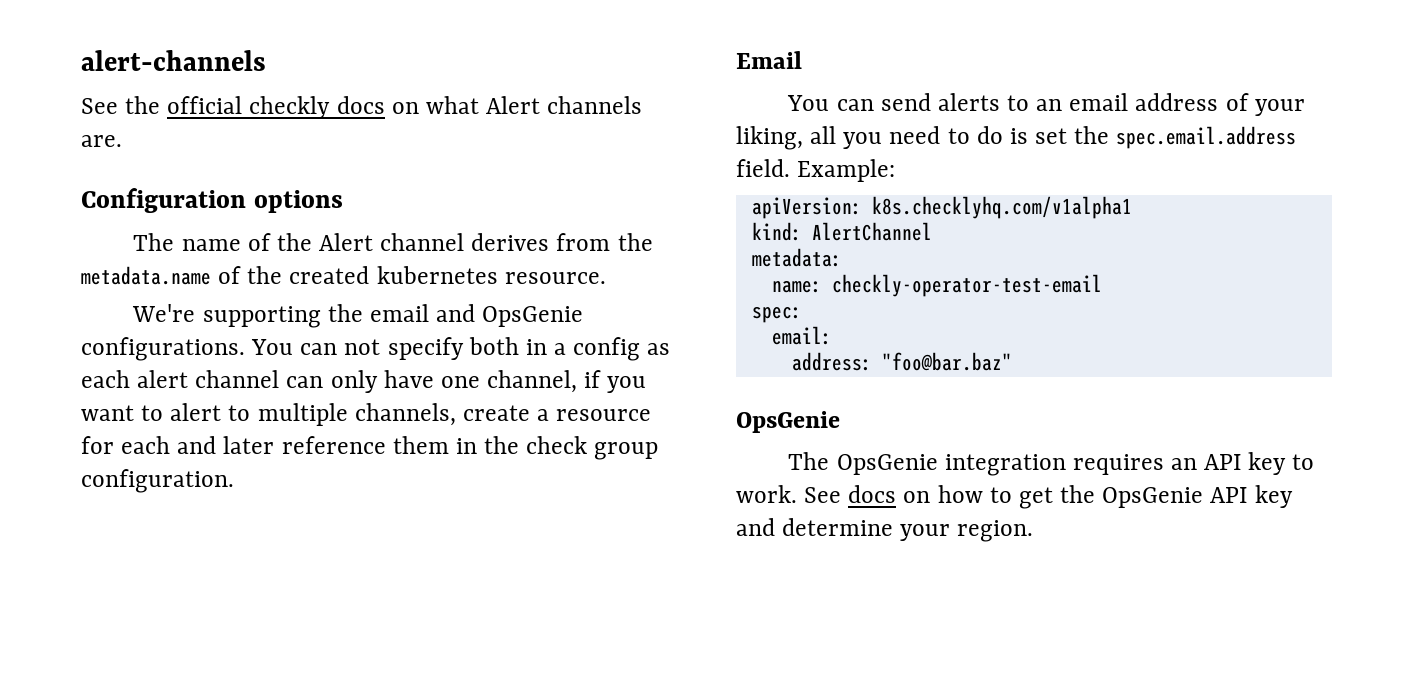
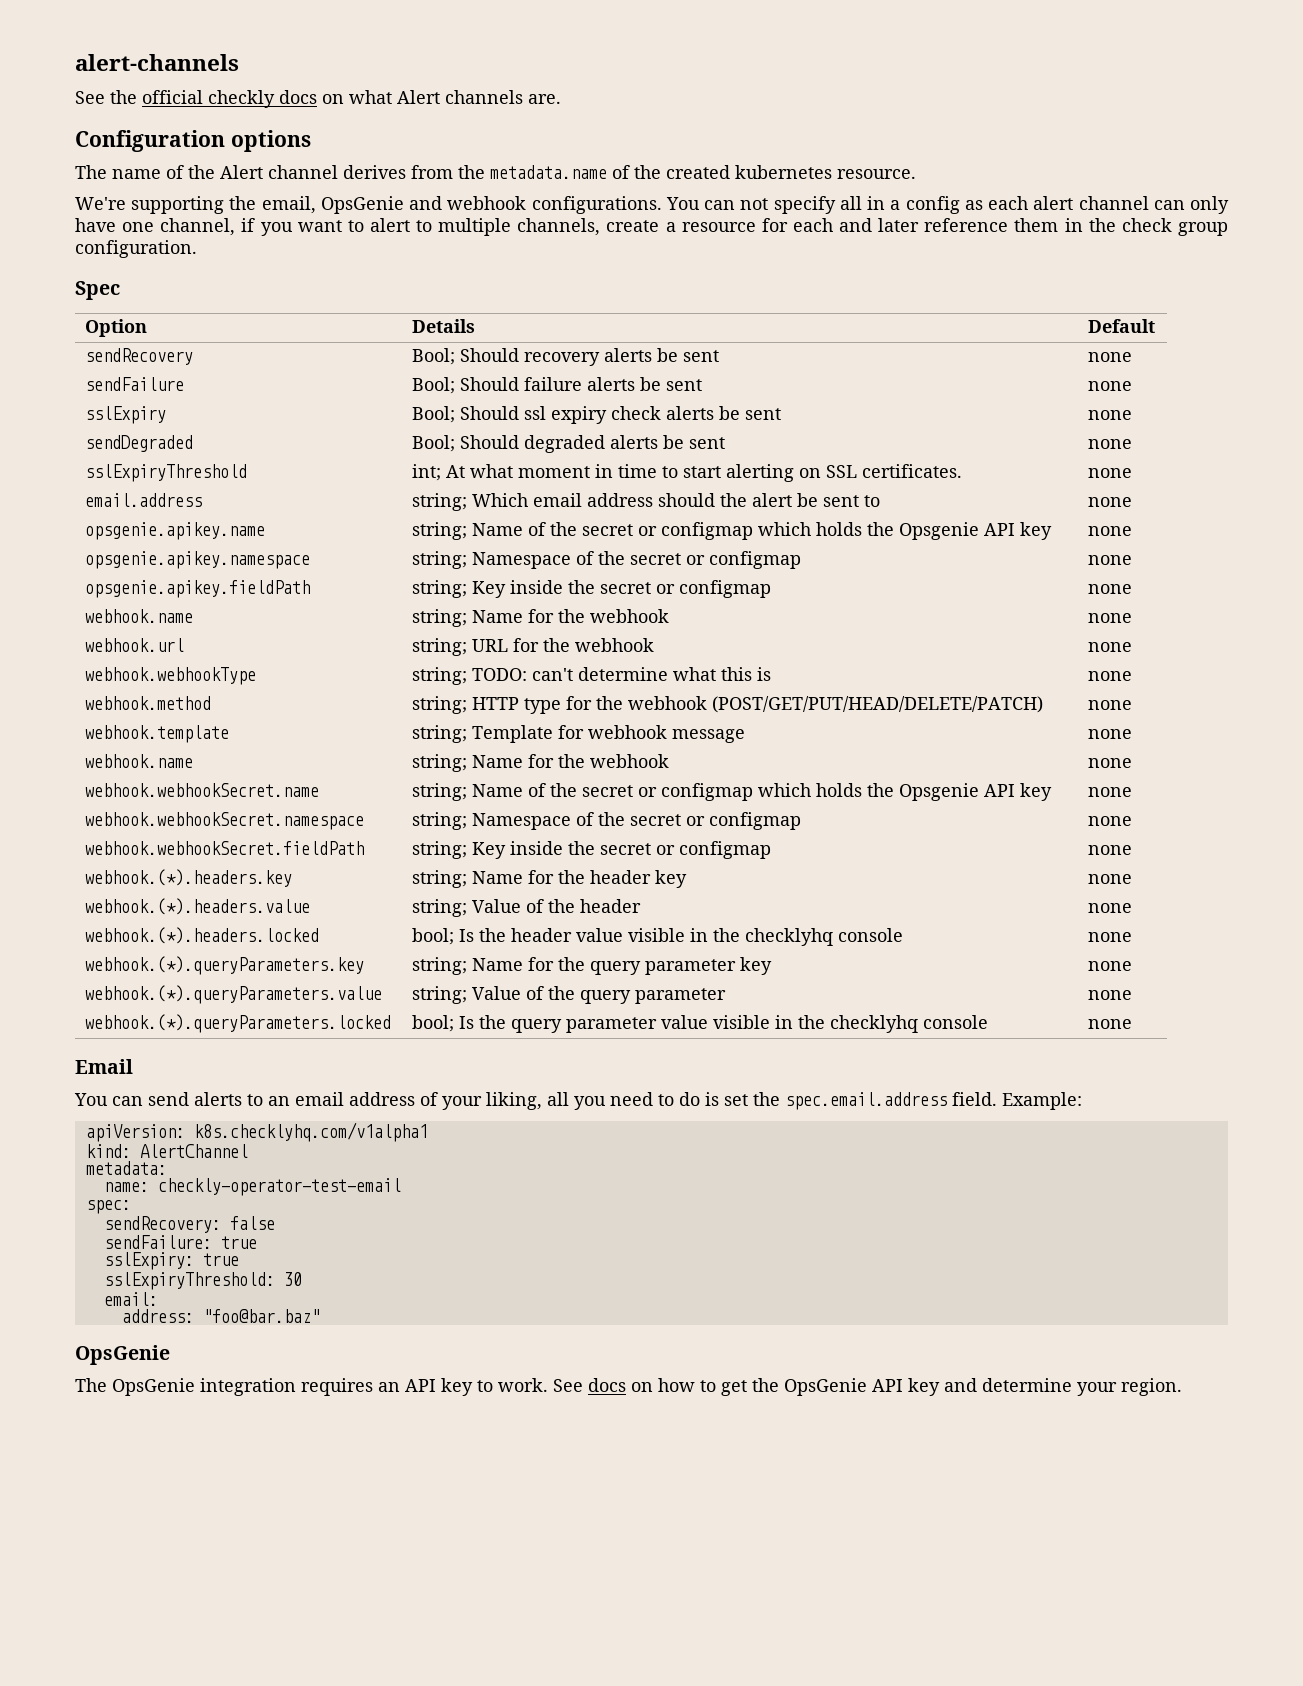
[369,304,584,327] email and OpsGenie -> [261,196,527,214] email, OpsGenie and webhook
[468,337,519,355] both -> [839,196,862,210] all
(234, 481) none -> [75,281,120,300] [85,319,148,337] [412,319,476,333] [1088,319,1156,333] [85,348,194,365] [412,348,720,366] [1088,352,1133,362] [85,377,185,391] [412,377,703,394] [1088,381,1133,391] [85,406,167,424] [412,406,782,424] [1088,410,1133,420] [85,435,194,452] [412,435,726,453] [1088,439,1133,449] [85,464,248,482] [412,464,963,482] [1088,468,1133,478] [85,493,203,507] [412,493,881,511] [1088,497,1133,507] [85,522,266,540] [412,522,1053,540] [1088,526,1133,536] [85,551,311,569] [412,551,802,569] [1088,555,1133,565] [85,580,311,598] [412,580,772,598] [1088,584,1133,594] [85,609,194,623] [412,609,670,627] [1088,613,1133,623] [85,638,185,652] [412,638,655,656] [1088,642,1133,652] [85,667,257,685] [412,667,772,685] [1088,671,1133,681] [85,696,212,710] [412,696,1044,714] [1088,700,1133,710] [85,725,230,743] [412,725,746,743] [1088,729,1133,739] [85,754,194,768] [412,754,670,772] [1088,758,1133,768] [85,783,320,797] [412,783,1053,801] [1088,787,1133,797] [85,812,365,830] [412,812,802,830] [1088,816,1133,826] [85,841,365,855] [412,841,772,859] [1088,845,1133,855] [85,869,293,887] [412,870,688,888] [1088,874,1133,884] [85,898,311,915] [412,899,642,917] [1088,903,1133,913] [85,927,320,944] [412,928,904,946] [1088,932,1133,942] [85,956,365,975] [412,957,773,975] [1088,961,1133,971] [85,985,383,1004] [412,986,727,1004] [1088,990,1133,1000] [85,1014,392,1033] [412,1015,989,1033] [1088,1019,1133,1029] // Spec // Option | Details | Default // sendRecovery | Bool; Should recovery alerts be sent | none // sendFailure | Bool; Should failure alerts be sent | none // sslExpiry | Bool; Should ssl expiry check alerts be sent | none // sendDegraded | Bool; Should degraded alerts be sent | none // sslExpiryThreshold | int; At what moment in time to start alerting on SSL certificates. | none // email.address | string; Which email address should the alert be sent to | none // opsgenie.apikey.name | string; Name of the secret or configmap which holds the Opsgenie API key | none // opsgenie.apikey.namespace | string; Namespace of the secret or configmap | none // opsgenie.apikey.fieldPath | string; Key inside the secret or configmap | none // webhook.name | string; Name for the webhook | none // webhook.url | string; URL for the webhook | none // webhook.webhookType | string; TODO: can't determine what this is | none // webhook.method | string; HTTP type for the webhook (POST/GET/PUT/HEAD/DELETE/PATCH) | none // webhook.template | string; Template for webhook message | none // webhook.name | string; Name for the webhook | none // webhook.webhookSecret.name | string; Name of the secret or configmap which holds the Opsgenie API key | none // webhook.webhookSecret.namespace | string; Namespace of the secret or configmap | none // webhook.webhookSecret.fieldPath | string; Key inside the secret or configmap | none // webhook.(*).headers.key | string; Name for the header key | none // webhook.(*).headers.value | string; Value of the header | none // webhook.(*).headers.locked | bool; Is the header value visible in the checklyhq console | none // webhook.(*).queryParameters.key | string; Name for the query parameter key | none // webhook.(*).queryParameters.value | string; Value of the query parameter | none // webhook.(*).queryParameters.locked | bool; Is the query parameter value visible in the checklyhq console | none
(802, 314) none -> [103,1216,275,1233] [103,1235,257,1249] [103,1252,239,1270] [103,1272,302,1290] // sendRecovery: false // sendFailure: true // sslExpiry: true // sslExpiryThreshold: 30

